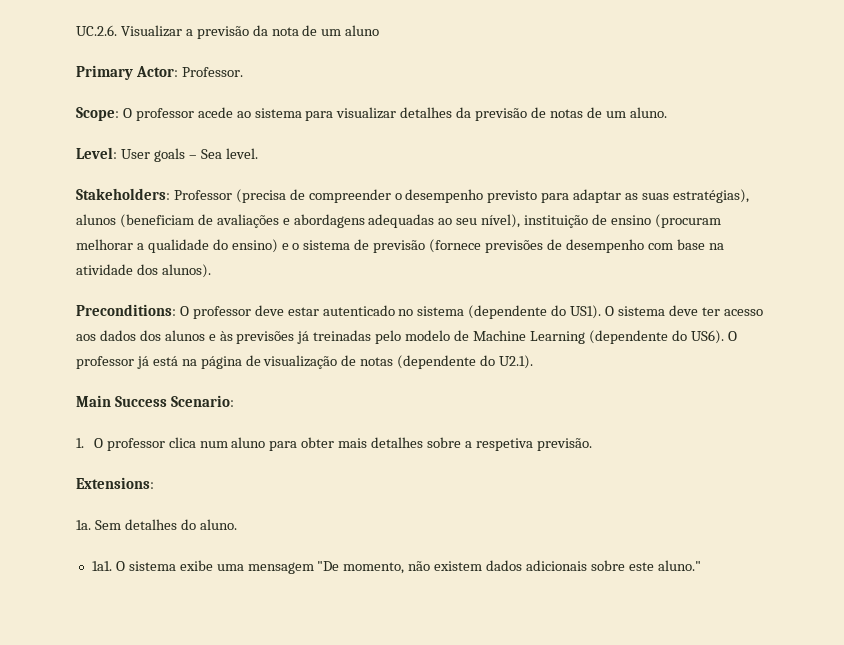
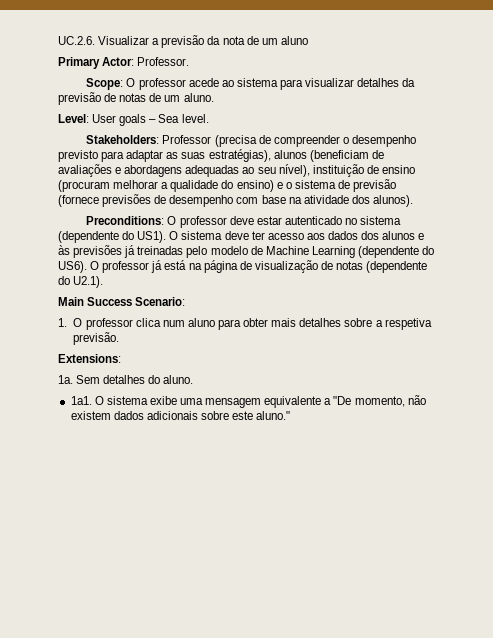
(314, 568) none -> [264,396,332,408] equivalente a

